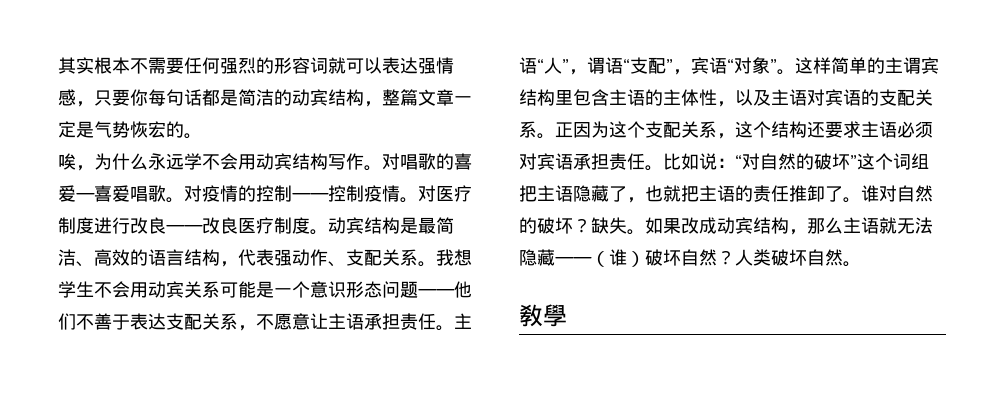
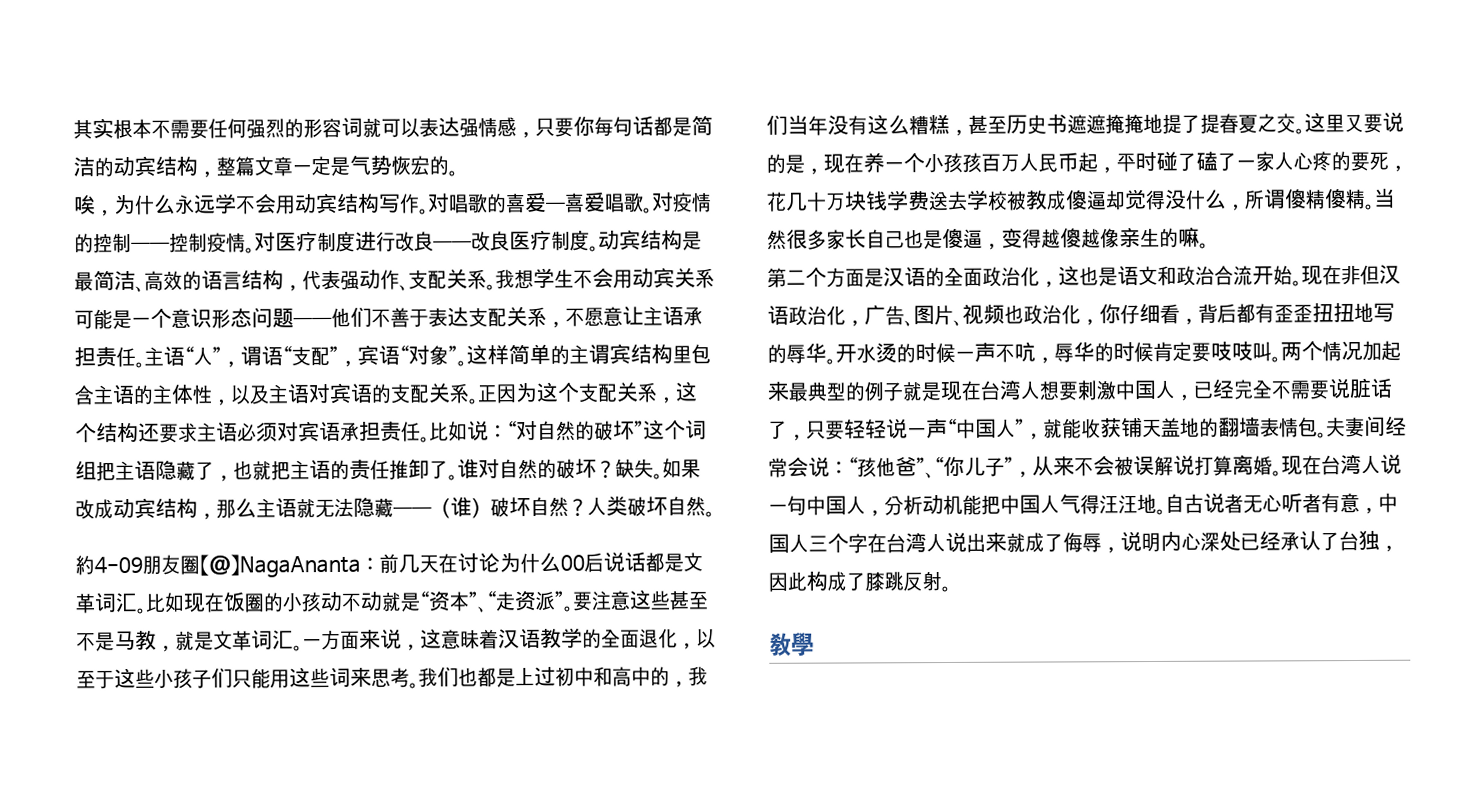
(861, 264) none -> [75,551,703,578] [75,589,709,614] [76,627,716,652] [76,666,708,690] [766,111,1404,136] [766,151,1408,175] [766,187,1396,212] [767,226,1209,250] [767,264,1401,288] [767,302,1395,327] [767,340,1401,365] [767,377,1392,402] [768,415,1407,441] [768,453,1402,479] [768,492,1398,517] [768,529,1399,554] [768,571,951,593] // 約4-09朋友圈【@】NagaAnanta：前几天在讨论为什么00后说话都是文革词汇。比如现在饭圈的小孩动不动就是“资本”、“走资派”。要注意这些甚至不是马教，就是文革词汇。一方面来说，这意昧着汉语教学的全面退化，以至于这些小孩子们只能用这些词来思考。我们也都是上过初中和高中的，我们当年没有这么糟糕，甚至历史书遮遮掩掩地提了提春夏之交。这里又要说的是，现在养一个小孩孩百万人民币起，平时碰了磕了一家人心疼的要死，花几十万块钱学费送去学校被教成傻逼却觉得没什么，所谓傻精傻精。当然很多家长自己也是傻逼，变得越傻越像亲生的嘛。 // 第二个方面是汉语的全面政治化，这也是语文和政治合流开始。现在非但汉语政治化，广告、图片、视频也政治化，你仔细看，背后都有歪歪扭扭地写的辱华。开水烫的时候一声不吭，辱华的时候肯定要吱吱叫。两个情况加起来最典型的例子就是现在台湾人想要剌激中国人，已经完全不需要说脏话了，只要轻轻说一声“中国人”，就能收获铺天盖地的翻墙表情包。夫妻间经常会说：“孩他爸”、“你儿子”，从来不会被误解说打算离婚。现在台湾人说一句中国人，分析动机能把中国人气得汪汪地。自古说者无心听者有意，中国人三个字在台湾人说出来就成了侮辱，说明内心深处已经承认了台独，因此构成了膝跳反射。

